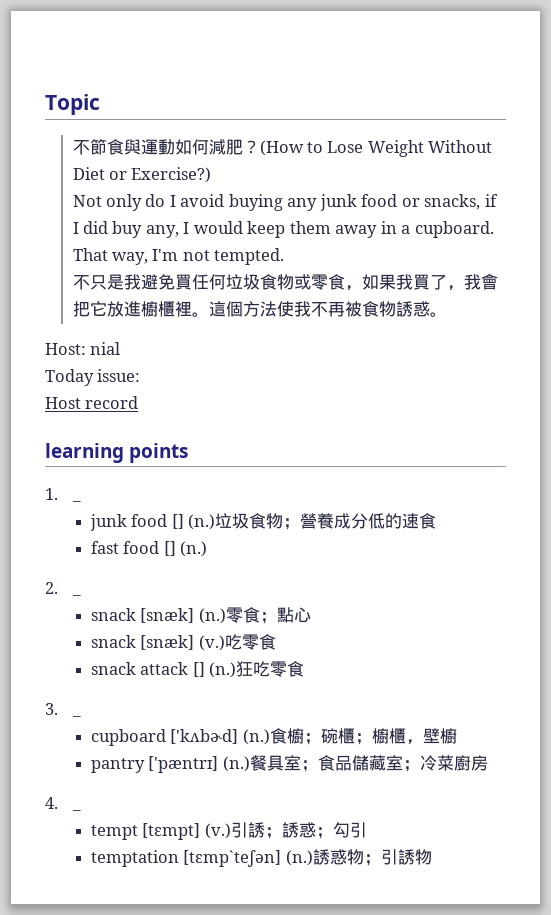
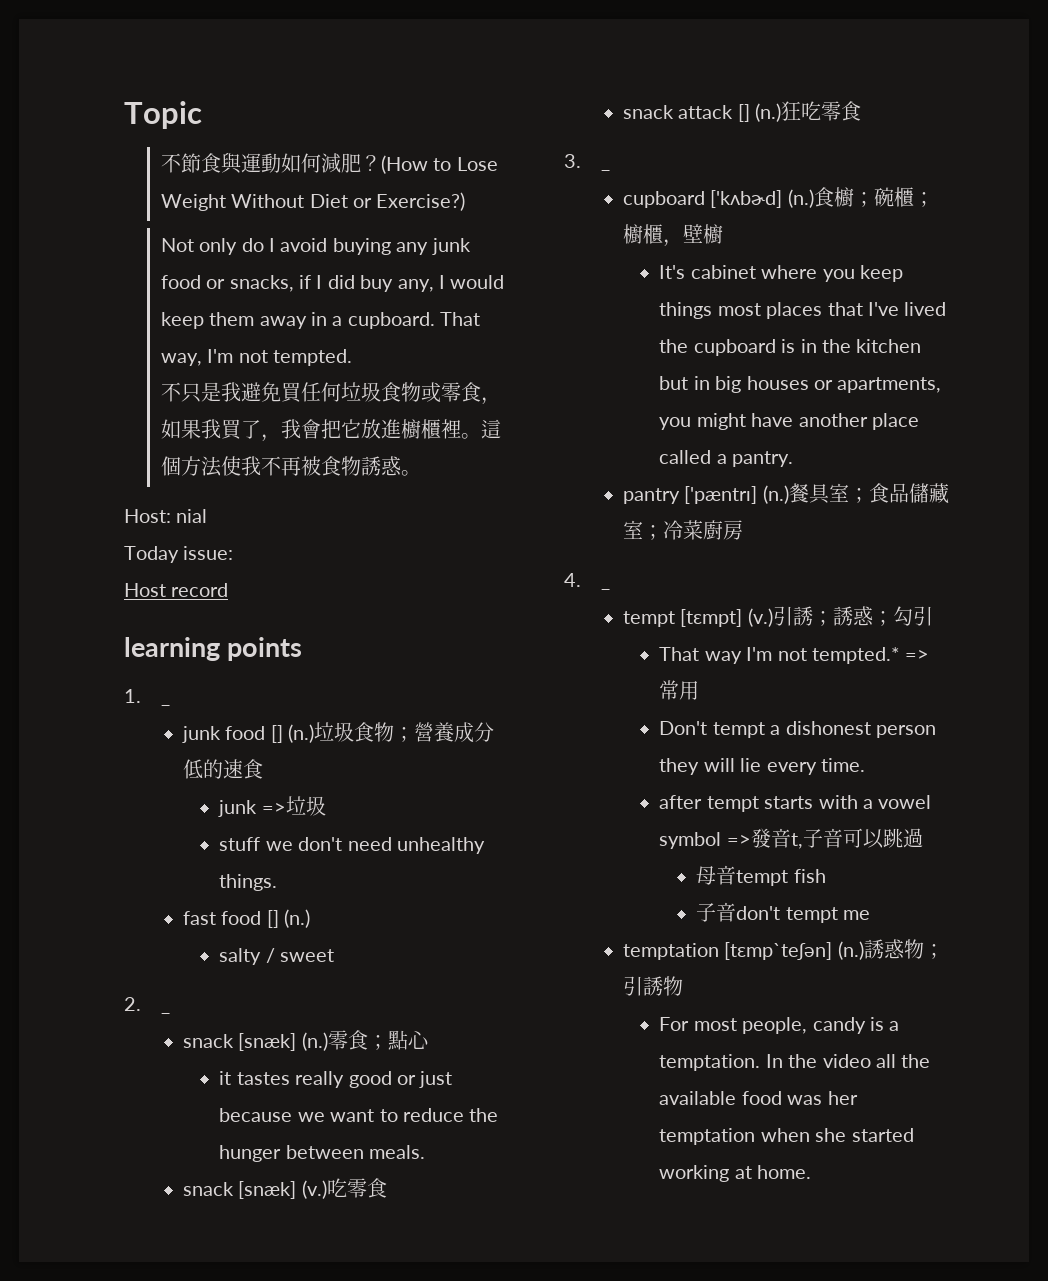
(437, 521) none -> [218,796,326,817] [219,837,486,854] [219,874,278,891] // junk =>垃圾 // stuff we don't need unhealthy things.
(208, 549) none -> [219,948,335,965] // salty / sweet
(311, 615) none -> [219,1071,453,1088] [219,1108,499,1122] [219,1145,426,1162] // it tastes really good or just because we want to reduce the hunger between meals.
(457, 736) none -> [659,265,904,282] [659,302,947,319] [659,339,922,356] [659,376,942,393] [659,413,920,430] [659,450,794,467] // It's cabinet where you keep things most places that I've lived the cupboard is in the kitchen but in big houses or apartments, you might have another place called a pantry.
(367, 830) none -> [659,647,930,664] [659,680,700,700] [659,721,937,738] [659,758,866,775] [659,795,932,812] [659,828,923,849] [696,865,826,886] [696,902,870,923] // That way I'm not tempted.* =>常用 // Don't tempt a dishonest person they will lie every time. // after tempt starts with a vowel symbol =>發音t,子音可以跳過 // 母音tempt fish // 子音don't tempt me
(432, 857) none -> [659,1017,900,1034] [659,1054,931,1071] [659,1091,858,1105] [659,1128,914,1145] [659,1165,812,1182] // For most people, candy is a temptation. In the video all the available food was her temptation when she started working at home.

